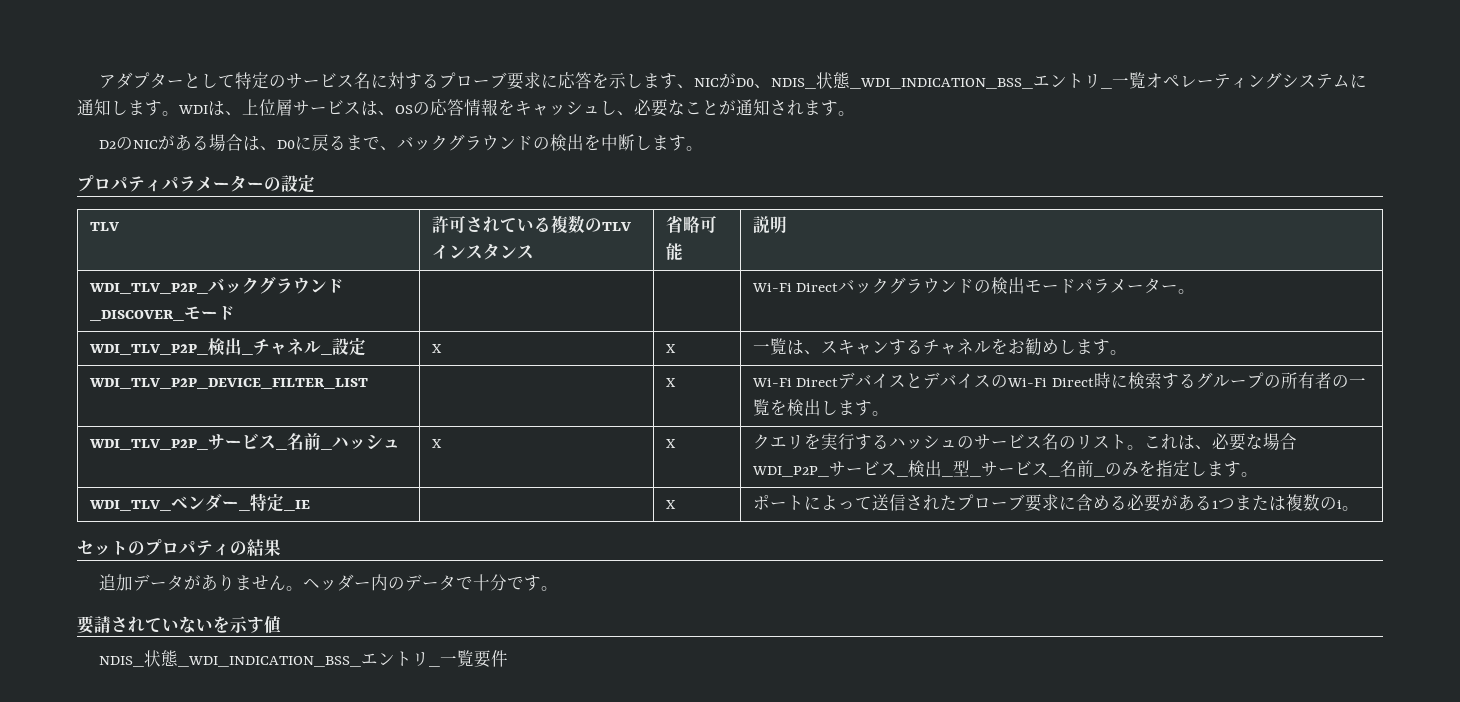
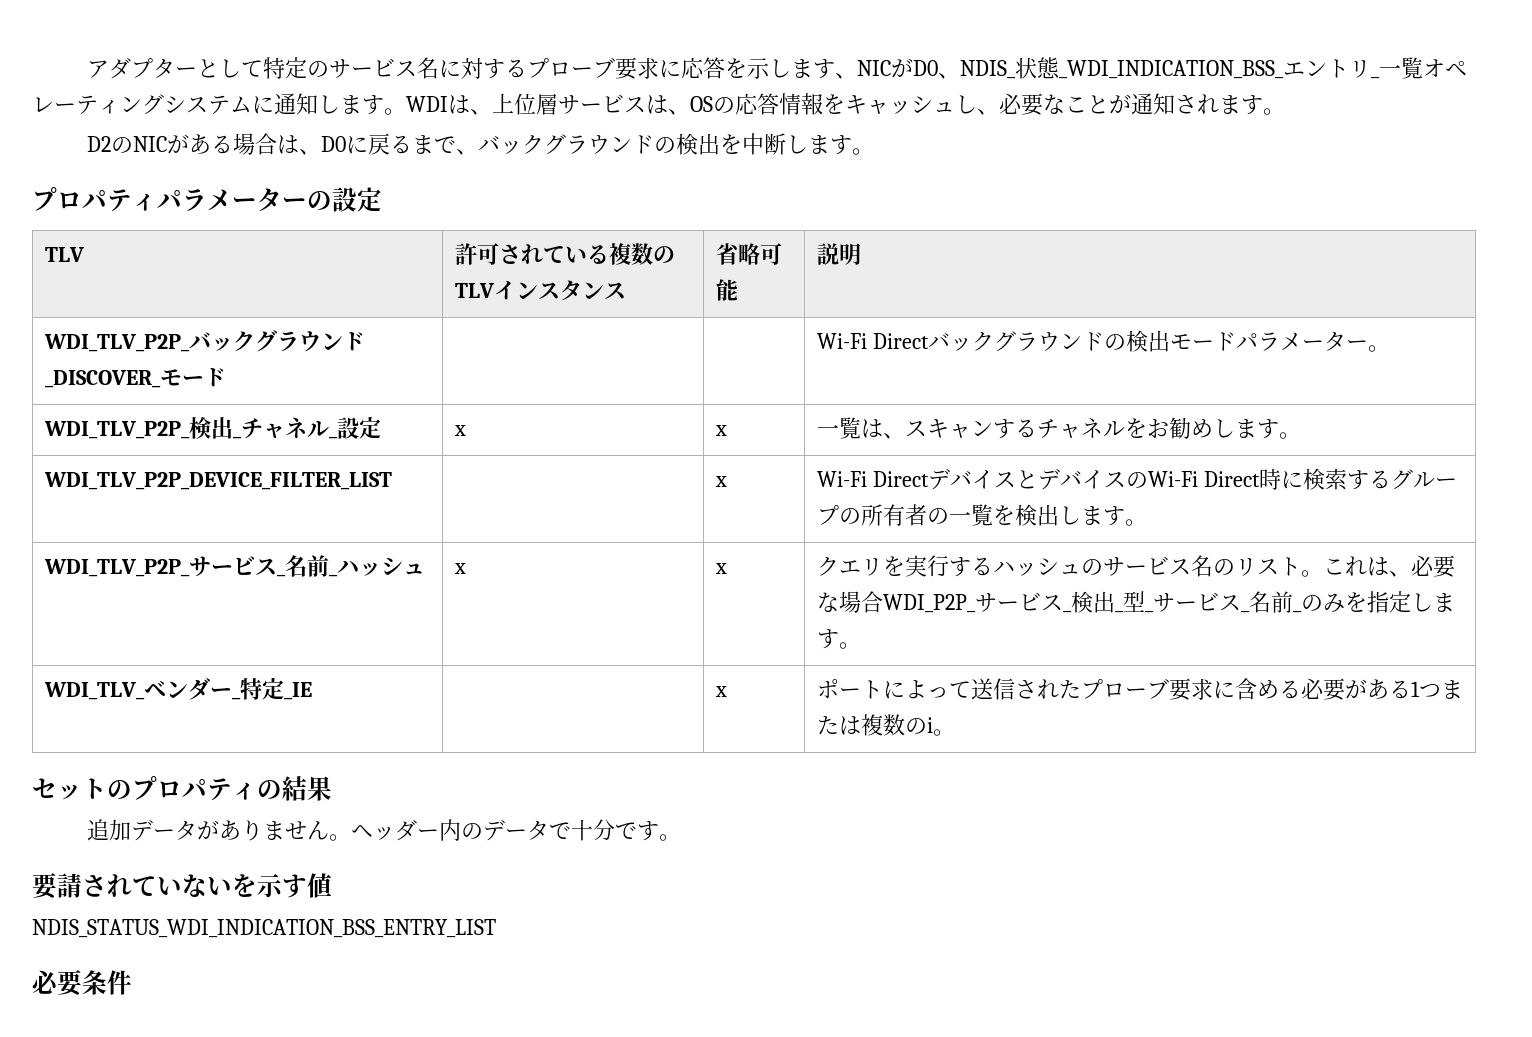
[431,344,442,353] [665,344,676,353] X | X -> [453,425,466,436] [714,425,727,436] x | x
[665,378,676,387] X -> [714,476,727,487] x
[431,439,442,448] [665,439,676,448] X | X -> [453,563,466,574] [714,563,727,574] x | x
[665,500,676,509] X -> [714,686,727,697] x
[98,650,440,667] [439,650,491,668] NDIS_状態_WDI_INDICATION_BSS_エントリ_一覧要 -> [32,919,496,938] [32,970,107,996] NDIS_STATUS_WDI_INDICATION_BSS_ENTRY_LIST // 必要条

